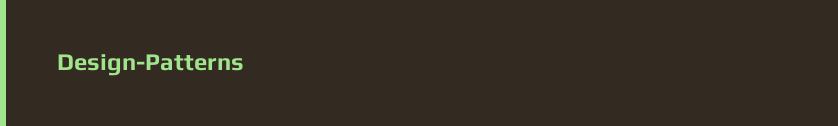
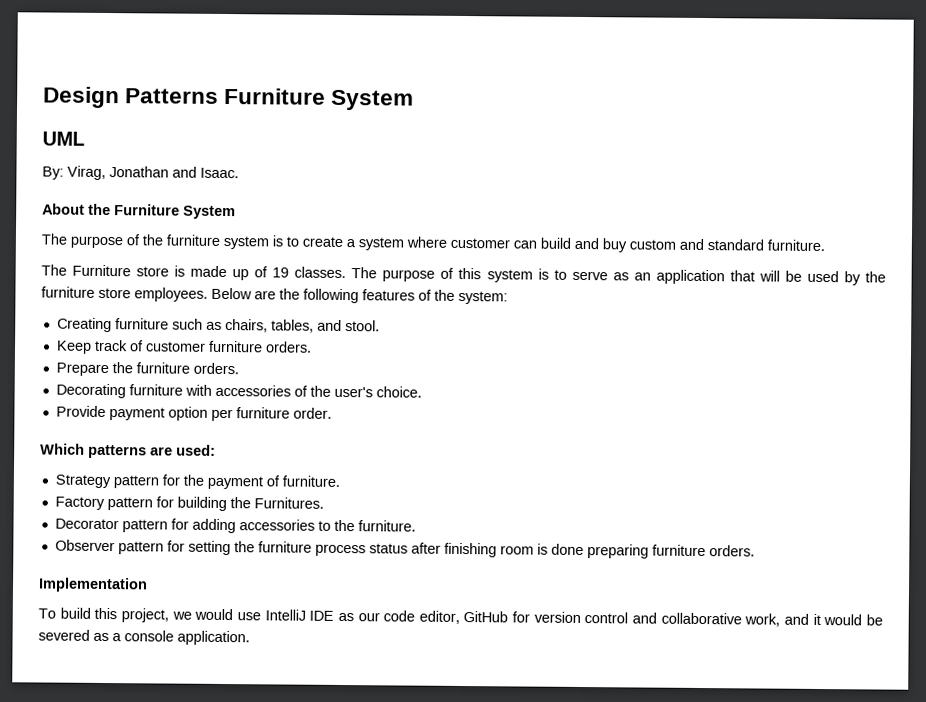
[57,54,244,76] Design-Patterns -> [43,86,415,111] [42,131,85,146] [42,165,239,180] [42,203,236,220] [41,233,825,253] [41,264,886,286] [41,286,508,305] [56,317,380,333] [55,339,312,354] [55,362,239,377] [55,383,422,399] [55,405,332,422] [40,443,216,459] [54,474,340,490] [54,496,324,512] [54,518,416,534] [54,539,755,559] [38,577,148,593] [38,607,884,627] [38,629,250,646] Design Patterns Furniture System // UML // By: Virag, Jonathan and Isaac. // About the Furniture System // The purpose of the furniture system is to create a system where customer can build and buy custom and standard furniture. // The Furniture store is made up of 19 classes. The purpose of this system is to serve as an application that will be used by the furniture store employees. Below are the following features of the system: // Creating furniture such as chairs, tables, and stool. // Keep track of customer furniture orders. // Prepare the furniture orders. // Decorating furniture with accessories of the user's choice. // Provide payment option per furniture order. // Which patterns are used: // Strategy pattern for the payment of furniture. // Factory pattern for building the Furnitures. // Decorator pattern for adding accessories to the furniture. // Observer pattern for setting the furniture process status after finishing room is done preparing furniture orders. // Implementation // To build this project, we would use IntelliJ IDE as our code editor, GitHub for version control and collaborative work, and it would be severed as a console application.

